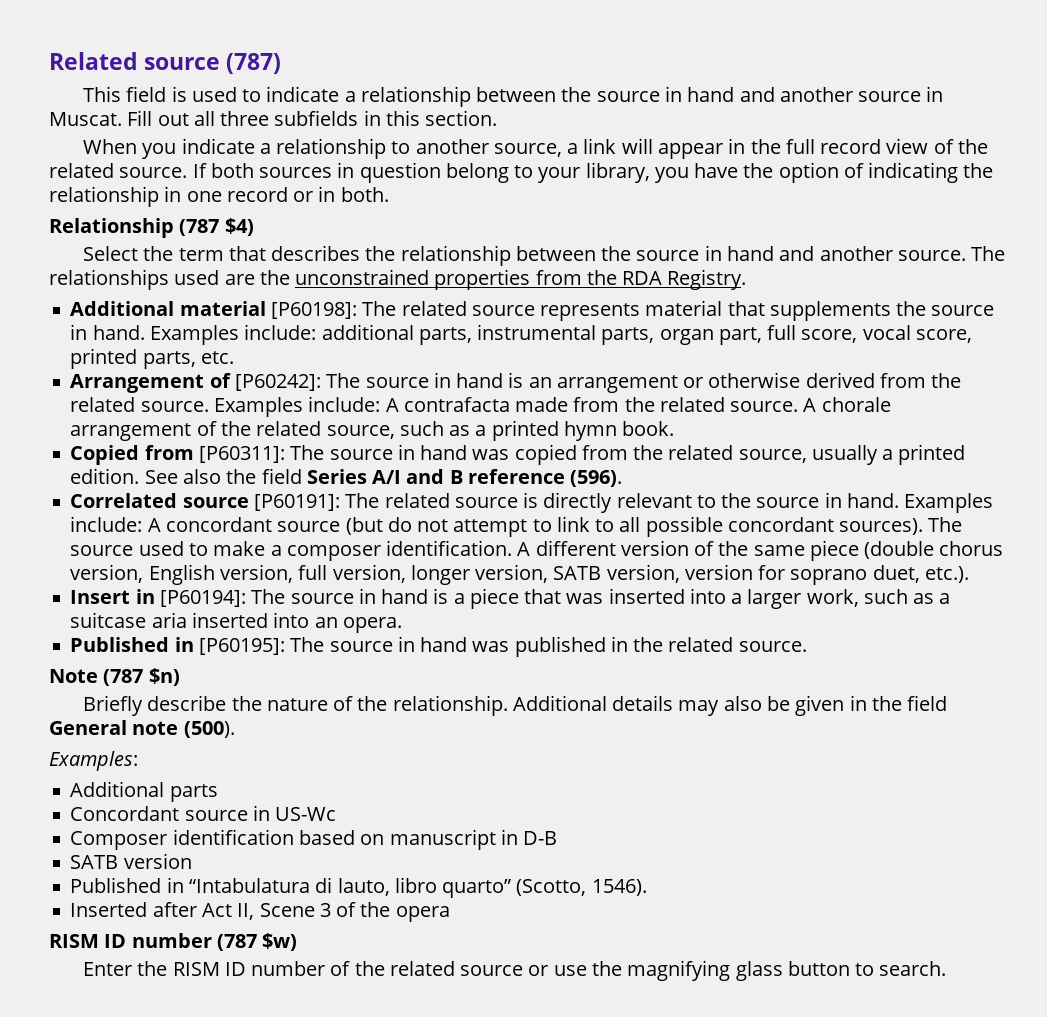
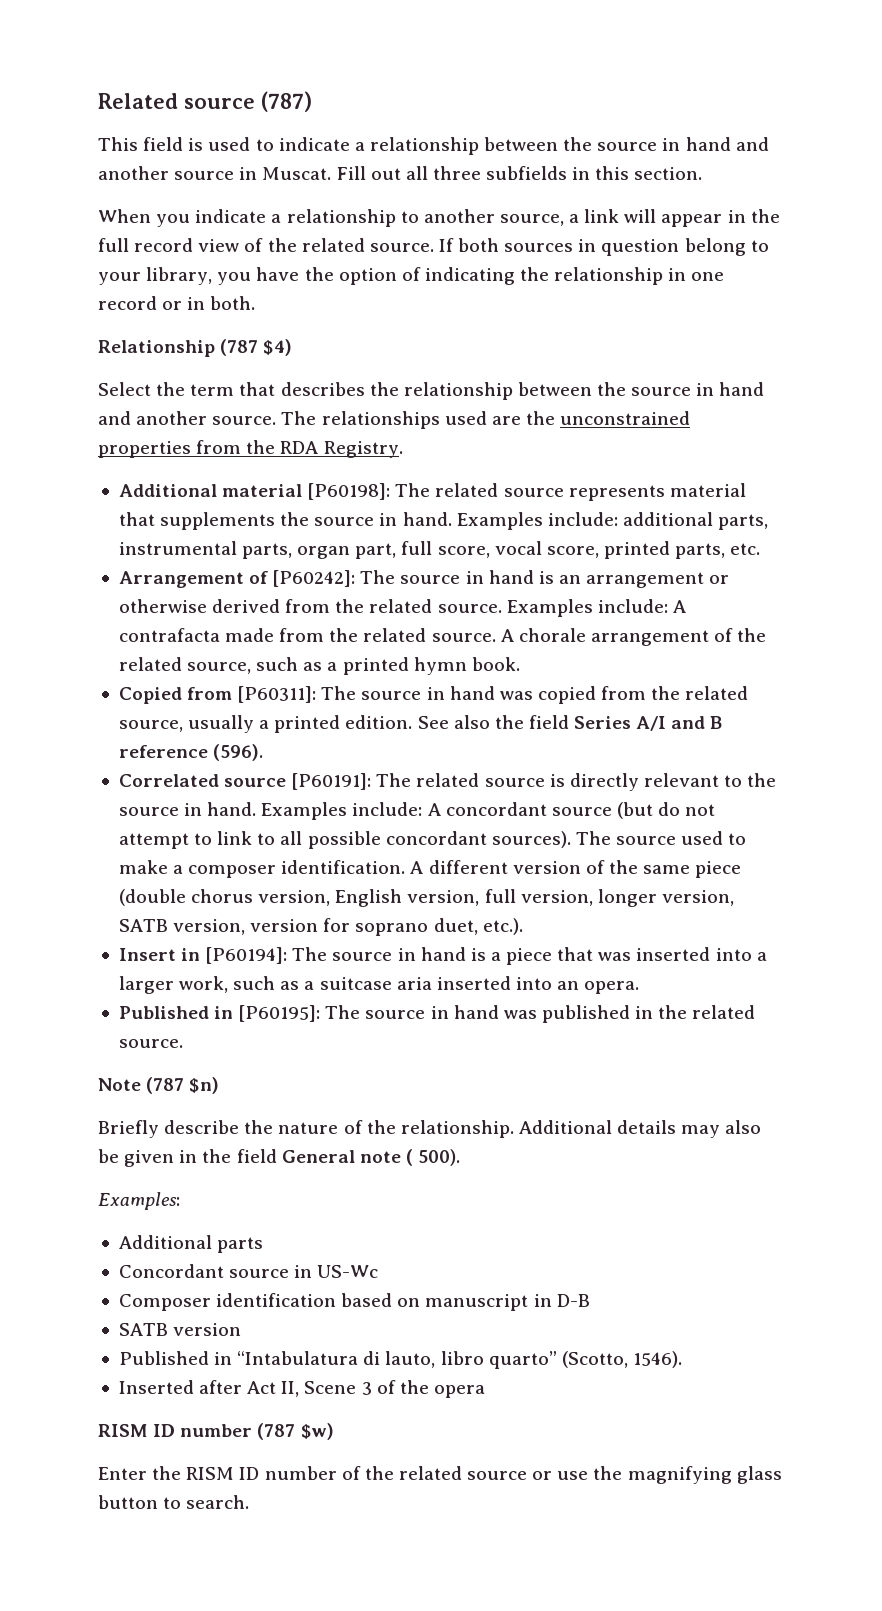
[183,721,235,738] (500). -> [405,1149,461,1166] ( 500).

